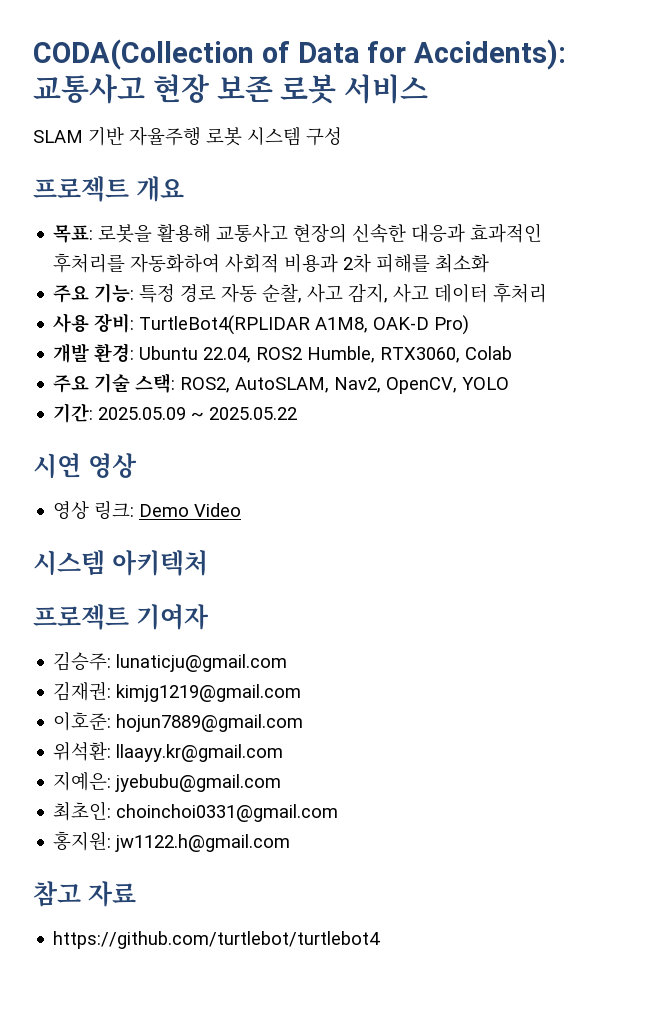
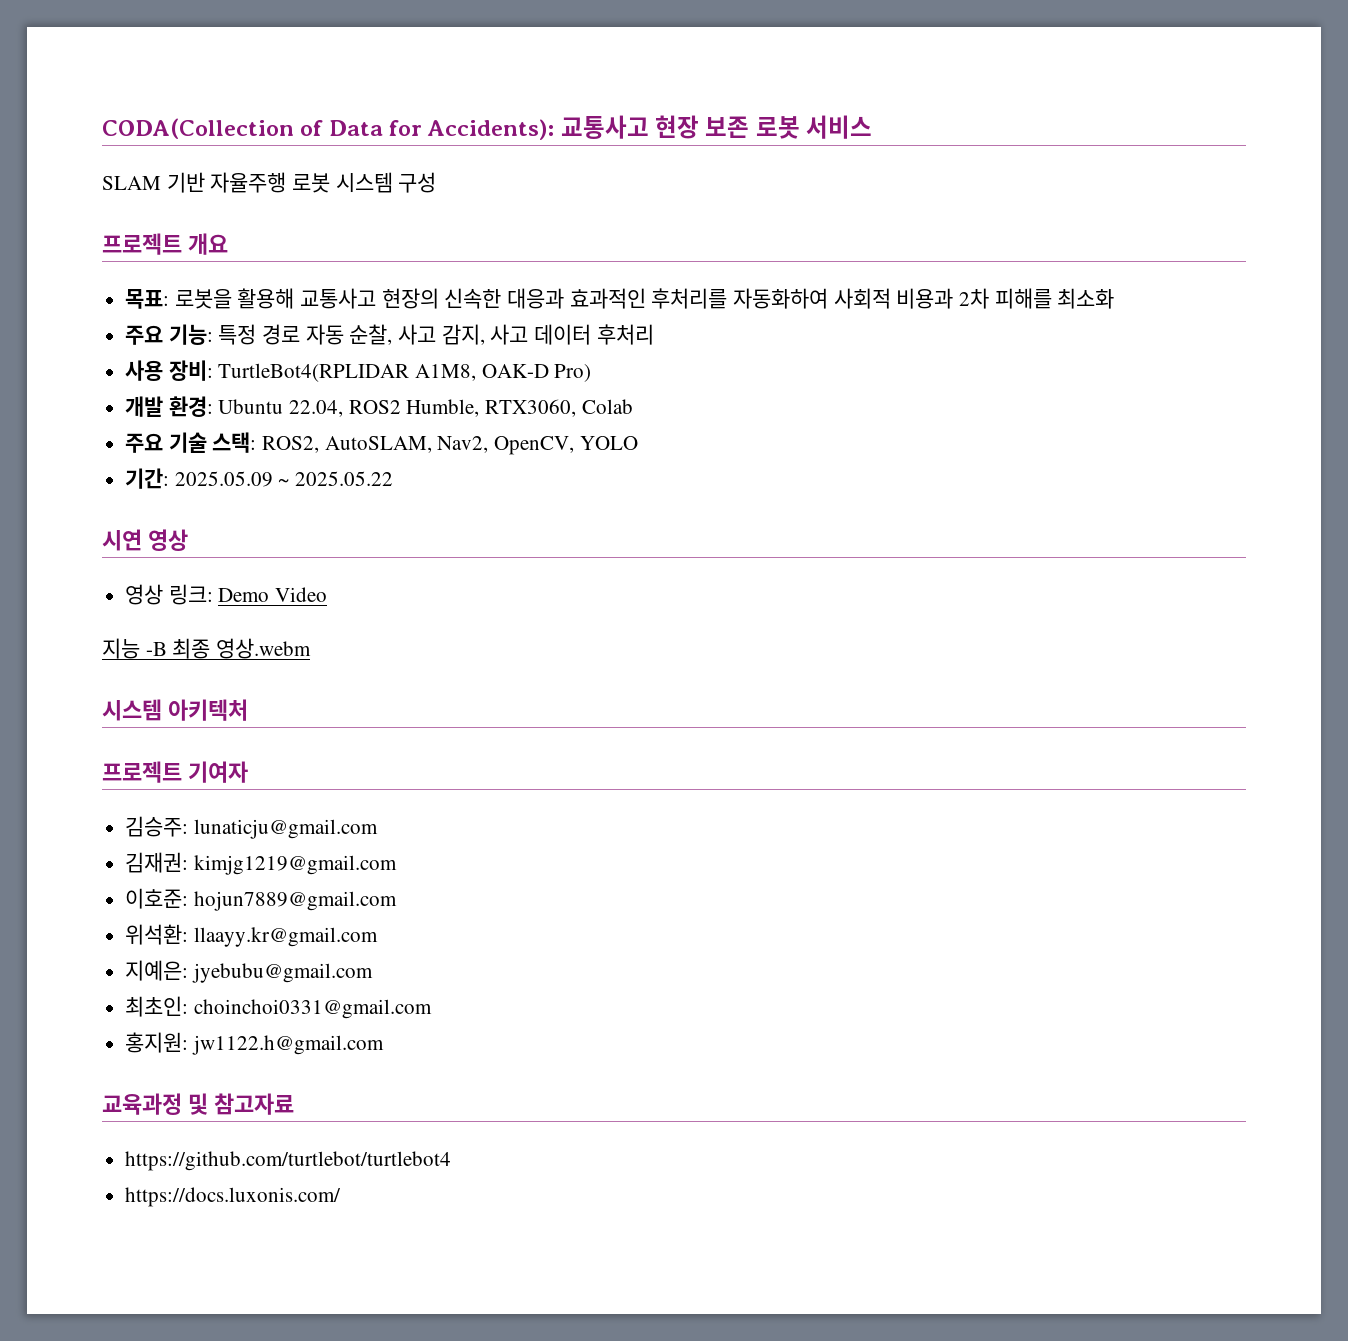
(242, 510) none -> [102,638,312,659] // 지능 -B 최종 영상.webm
[33,881,136,907] 참고 자료 -> [102,1093,294,1115] 교육과정 및 참고자료
(381, 940) none -> [125,1187,342,1207] // https://docs.luxonis.com/

